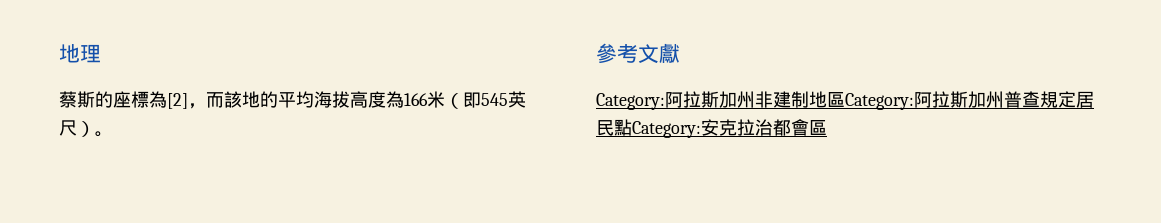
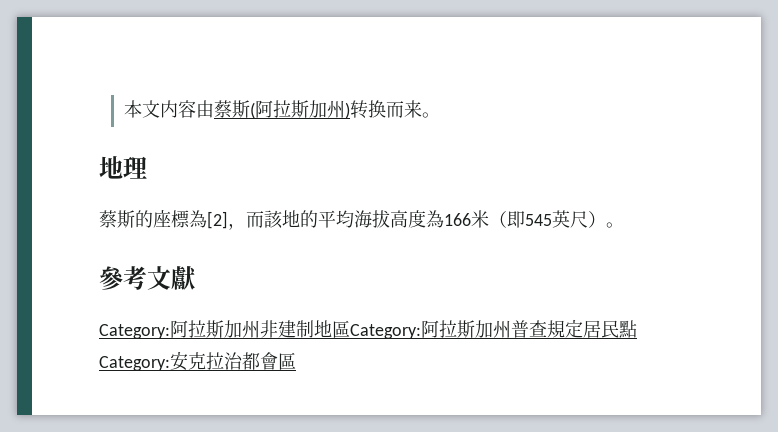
(59, 53) none -> [123,100,440,119] 本文内容由蔡斯(阿拉斯加州)转换而来。 //

